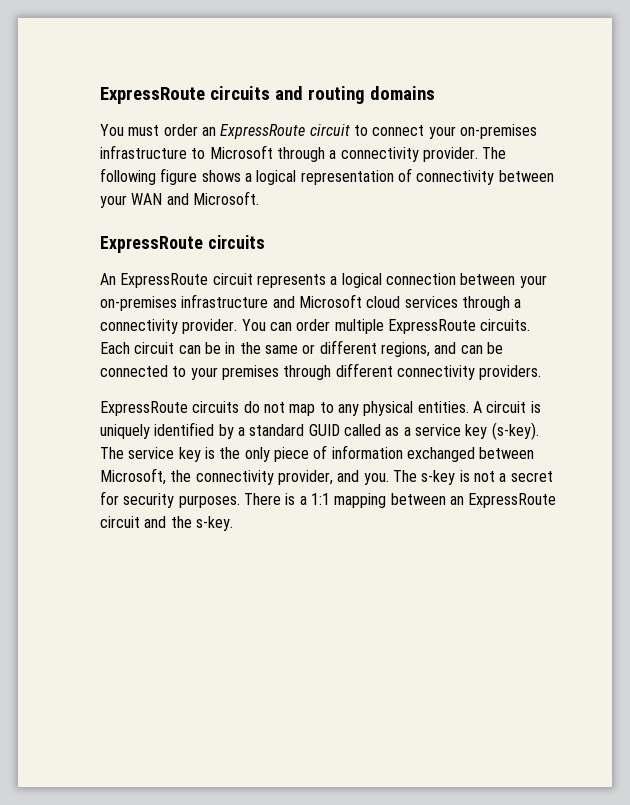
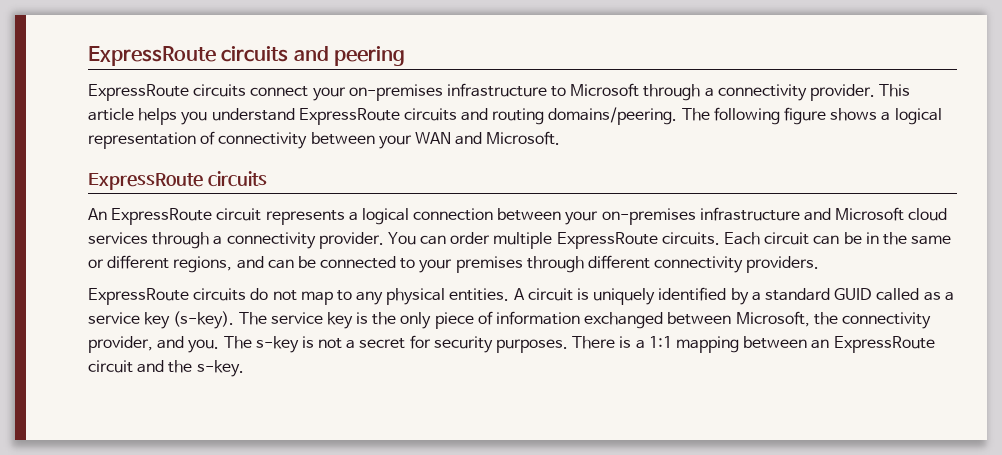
[100,86,435,104] [100,124,368,139] ExpressRoute circuits and routing domains // You must order an ExpressRoute circuit to -> [88,46,405,66] [88,84,247,101] ExpressRoute circuits and peering // ExpressRoute circuits
(478, 154) none -> [879,84,911,97] [88,107,678,125] This article helps you understand ExpressRoute circuits and routing domains/peering.

